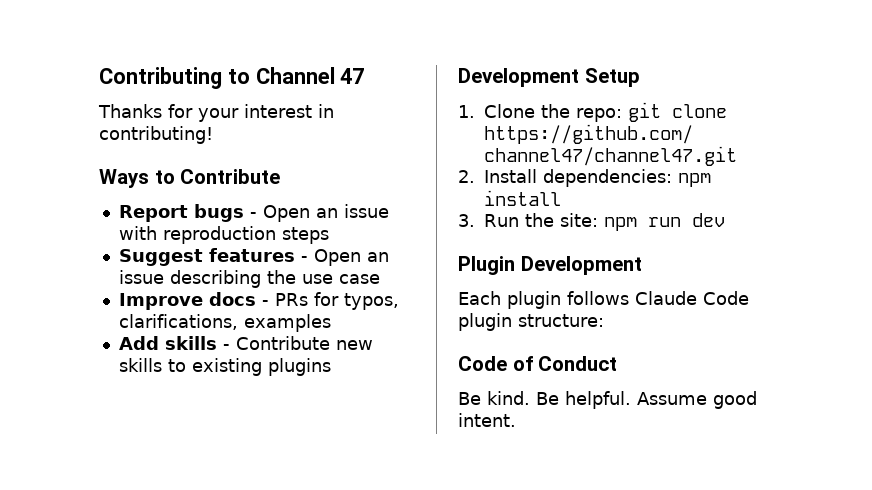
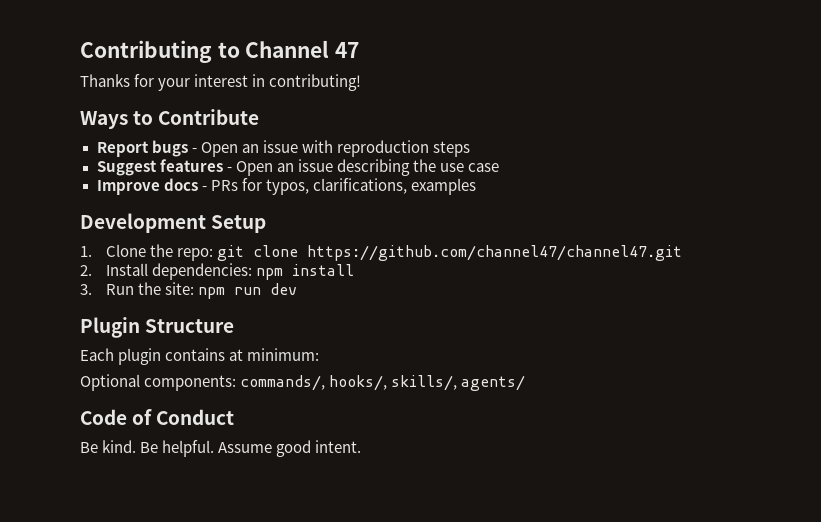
[118,336,373,350] [118,358,331,376] // Add skills - Contribute new skills to existing plugins -> (476, 186) none
[520,256,642,275] Development -> [145,319,235,333] Structure
[567,291,749,305] [458,313,604,331] follows Claude Code plugin structure: -> [165,348,320,361] [80,374,526,391] contains at minimum: // Optional components: commands/, hooks/, skills/, agents/

